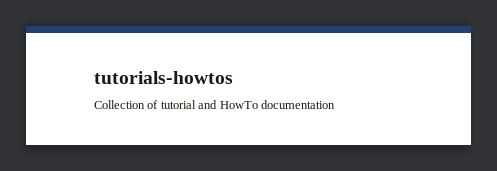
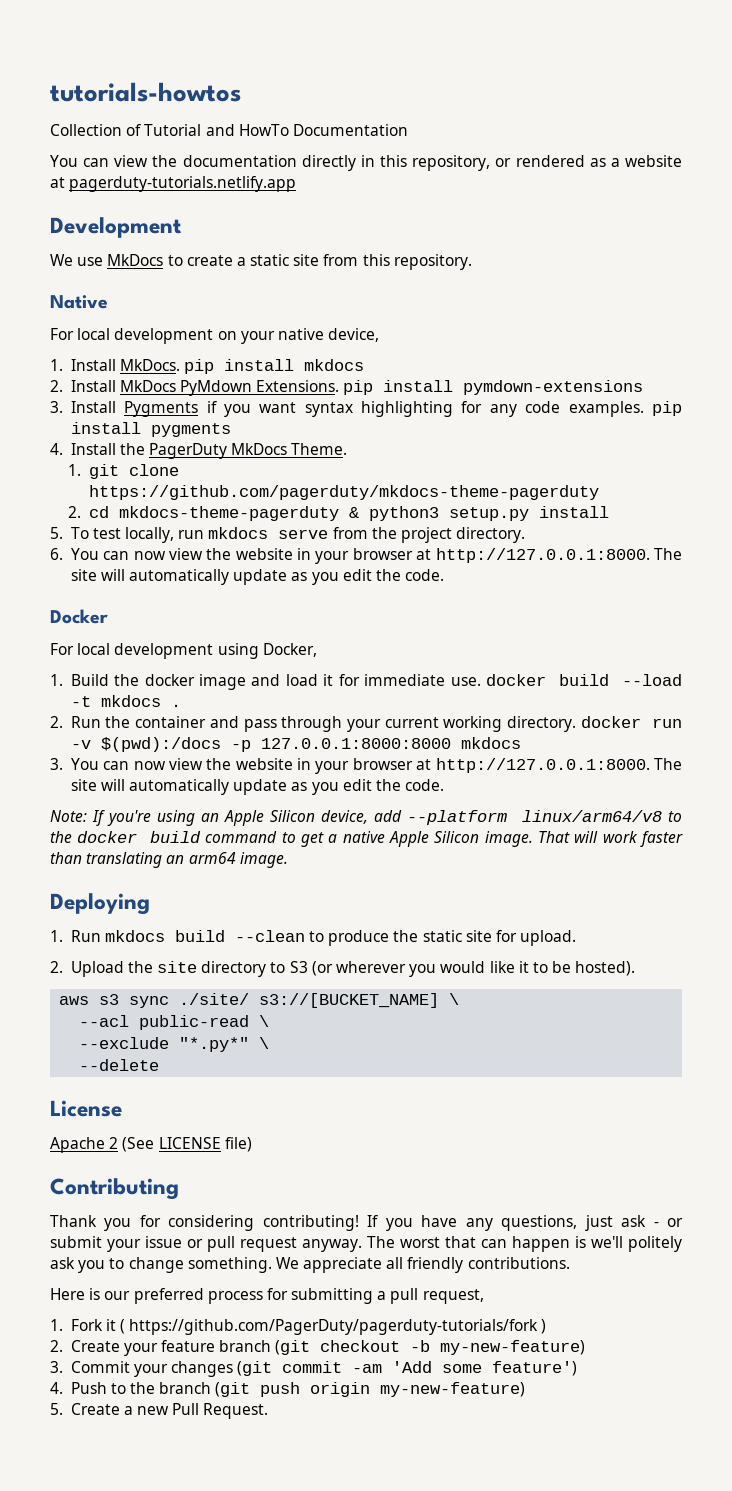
[160,100,196,109] tutorial -> [144,124,202,136] Tutorial
[260,100,335,109] documentation -> [292,124,408,136] [50,155,682,171] [50,176,297,192] [50,217,181,238] [50,254,472,270] [50,295,108,309] [50,328,380,344] [50,359,365,374] [50,380,644,396] [50,401,682,417] [70,422,231,437] [50,443,348,459] [67,464,179,479] [88,485,599,500] [67,506,609,521] [50,527,526,543] [50,548,682,564] [70,569,445,585] [50,609,108,624] [50,643,317,659] [50,674,682,690] [70,695,181,707] [50,716,682,732] [70,737,521,752] [50,758,682,774] [70,779,445,795] [50,810,682,826] [50,831,684,847] [50,852,288,868] [50,893,150,915] [50,930,577,946] [50,961,636,977] [59,993,460,1008] [79,1015,270,1030] [79,1037,270,1052] [79,1059,160,1071] [50,1100,122,1117] [50,1137,252,1153] [50,1178,179,1200] [50,1215,683,1231] [50,1236,682,1252] [50,1257,570,1273] [50,1288,484,1304] [50,1319,547,1335] [50,1340,586,1356] [50,1361,578,1377] [50,1382,526,1397] [50,1403,269,1419] Documentation // You can view the documentation directly in this repository, or rendered as a website at pagerduty-tutorials.netlify.app // Development // We use MkDocs to create a static site from this repository. // Native // For local development on your native device, // 1. Install MkDocs. pip install mkdocs // 2. Install MkDocs PyMdown Extensions. pip install pymdown-extensions // 3. Install Pygments if you want syntax highlighting for any code examples. pip install pygments // 4. Install the PagerDuty MkDocs Theme. // 1. git clone https://github.com/pagerduty/mkdocs-theme-pagerduty // 2. cd mkdocs-theme-pagerduty & python3 setup.py install // 5. To test locally, run mkdocs serve from the project directory. // 6. You can now view the website in your browser at http://127.0.0.1:8000. The site will automatically update as you edit the code. // Docker // For local development using Docker, // 1. Build the docker image and load it for immediate use. docker build --load -t mkdocs . // 2. Run the container and pass through your current working directory. docker run -v $(pwd):/docs -p 127.0.0.1:8000:8000 mkdocs // 3. You can now view the website in your browser at http://127.0.0.1:8000. The site will automatically update as you edit the code. // Note: If you're using an Apple Silicon device, add --platform linux/arm64/v8 to the docker build command to get a native Apple Silicon image. That will work faster than translating an arm64 image. // Deploying // 1. Run mkdocs build --clean to produce the static site for upload. // 2. Upload the site directory to S3 (or wherever you would like it to be hosted). // aws s3 sync ./site/ s3://[BUCKET_NAME] \ // --acl public-read \ // --exclude "*.py*" \ // --delete // License // Apache 2 (See LICENSE file) // Contributing // Thank you for considering contributing! If you have any questions, just ask - or submit your issue or pull request anyway. The worst that can happen is we'll politely ask you to change something. We appreciate all friendly contributions. // Here is our preferred process for submitting a pull request, // 1. Fork it ( https://github.com/PagerDuty/pagerduty-tutorials/fork ) // 2. Create your feature branch (git checkout -b my-new-feature) // 3. Commit your changes (git commit -am 'Add some feature') // 4. Push to the branch (git push origin my-new-feature) // 5. Create a new Pull Request.

